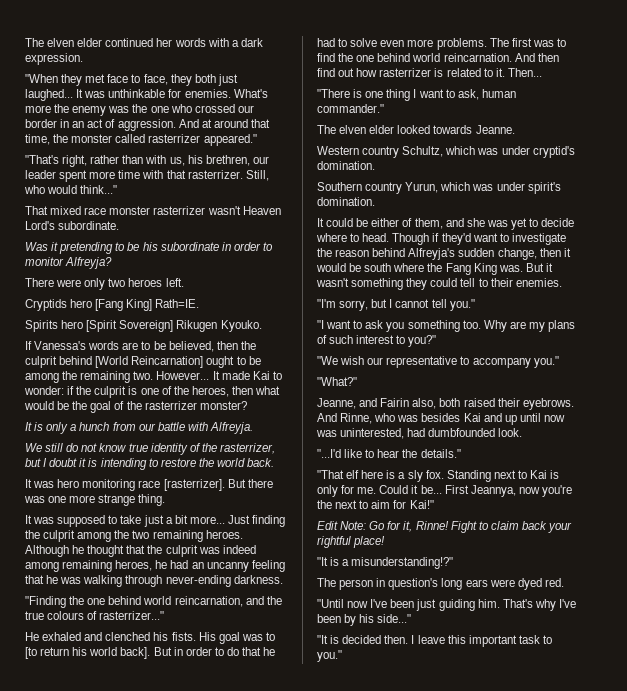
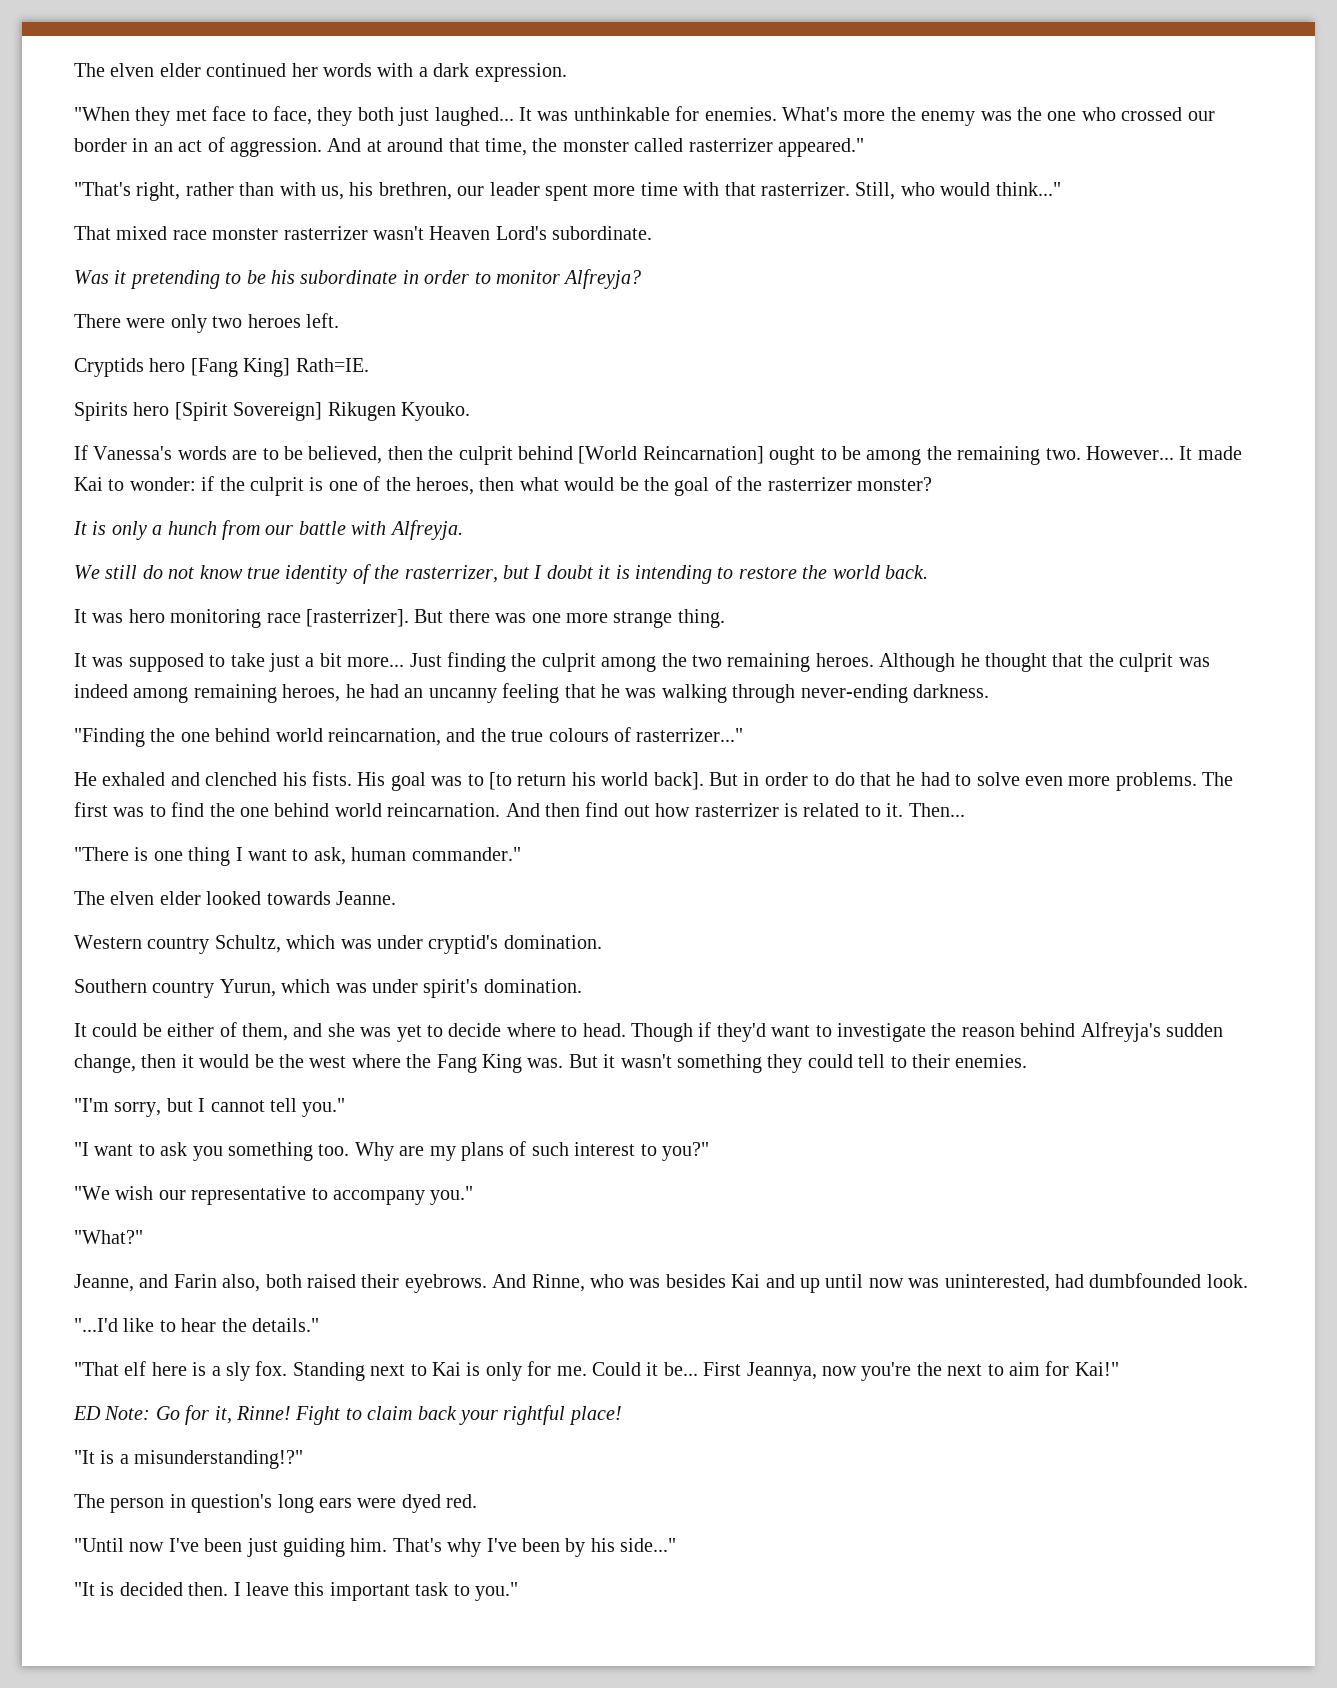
[364,263,392,272] south -> [279,1054,347,1068] the west
[380,398,410,407] Fairin -> [173,1274,217,1288] Farin
[317,521,338,530] Edit -> [73,1406,101,1420] ED

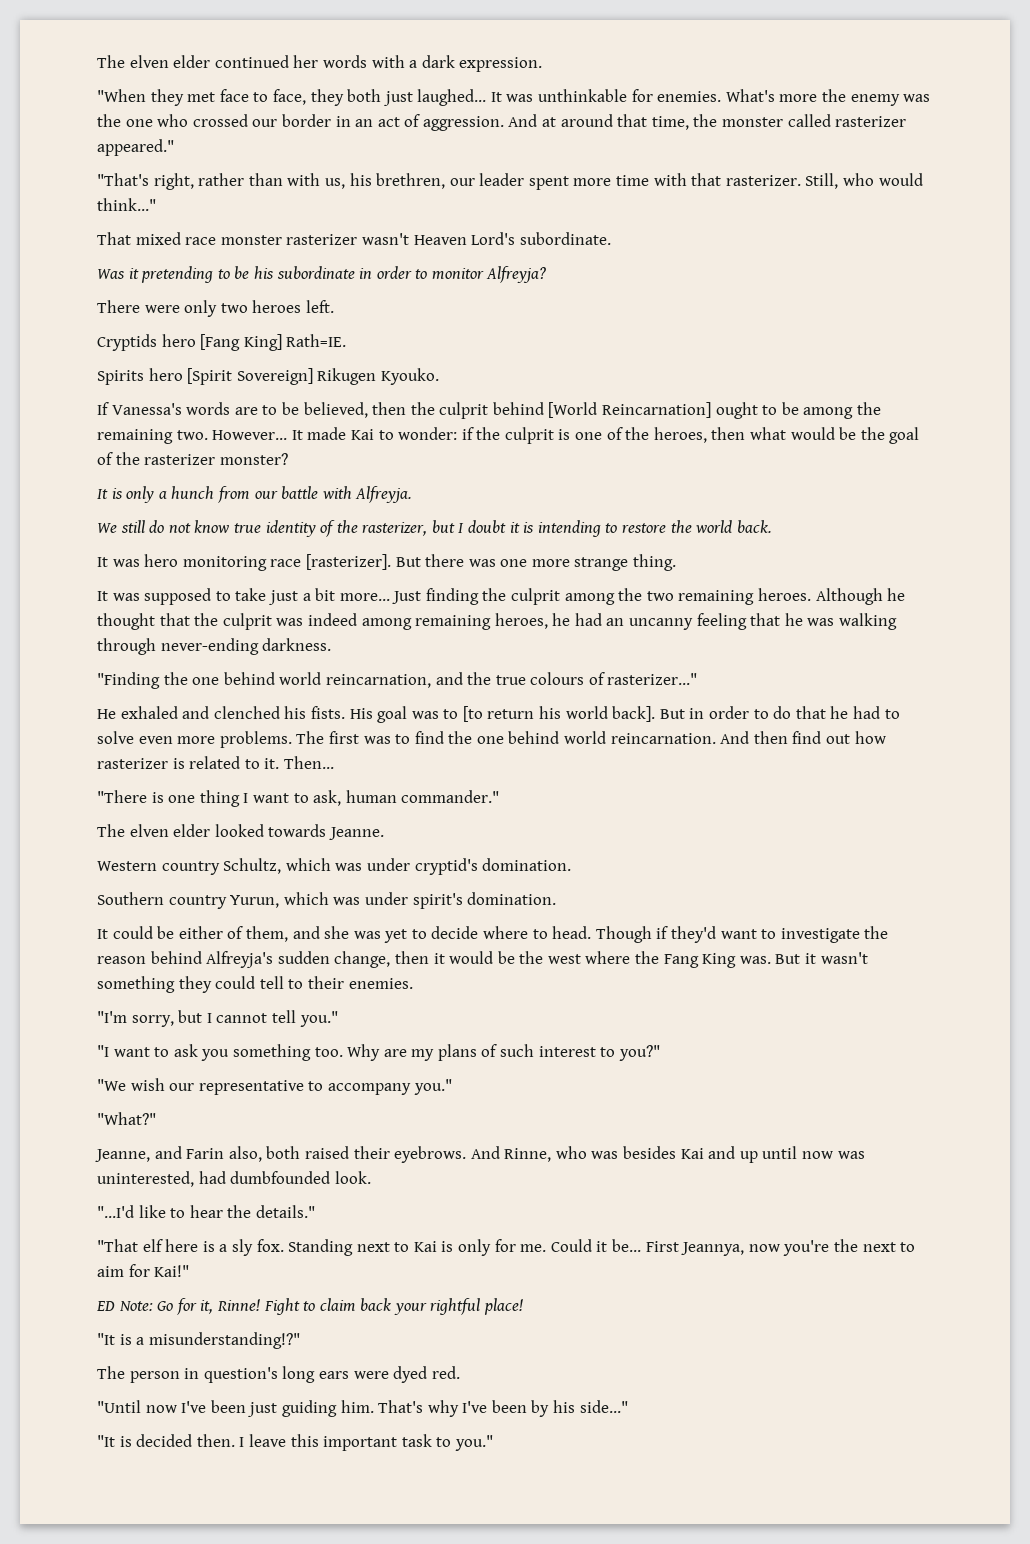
[688,138,773,152] rasterrizer -> [835,116,907,127] rasterizer
[760,182,850,196] rasterrizer. -> [725,175,801,186] rasterizer.
[283,226,368,240] rasterrizer -> [286,234,358,245] rasterizer
[767,477,852,491] rasterrizer -> [144,454,216,465] rasterizer
[404,565,498,583] rasterrizer, -> [362,522,428,536] rasterizer,
[306,609,409,627] [rasterrizer]. -> [305,554,391,570] [rasterizer].
[636,728,744,742] rasterrizer..." -> [607,673,698,685] rasterizer..."
[694,803,779,817] rasterrizer -> [97,758,168,769] rasterizer

